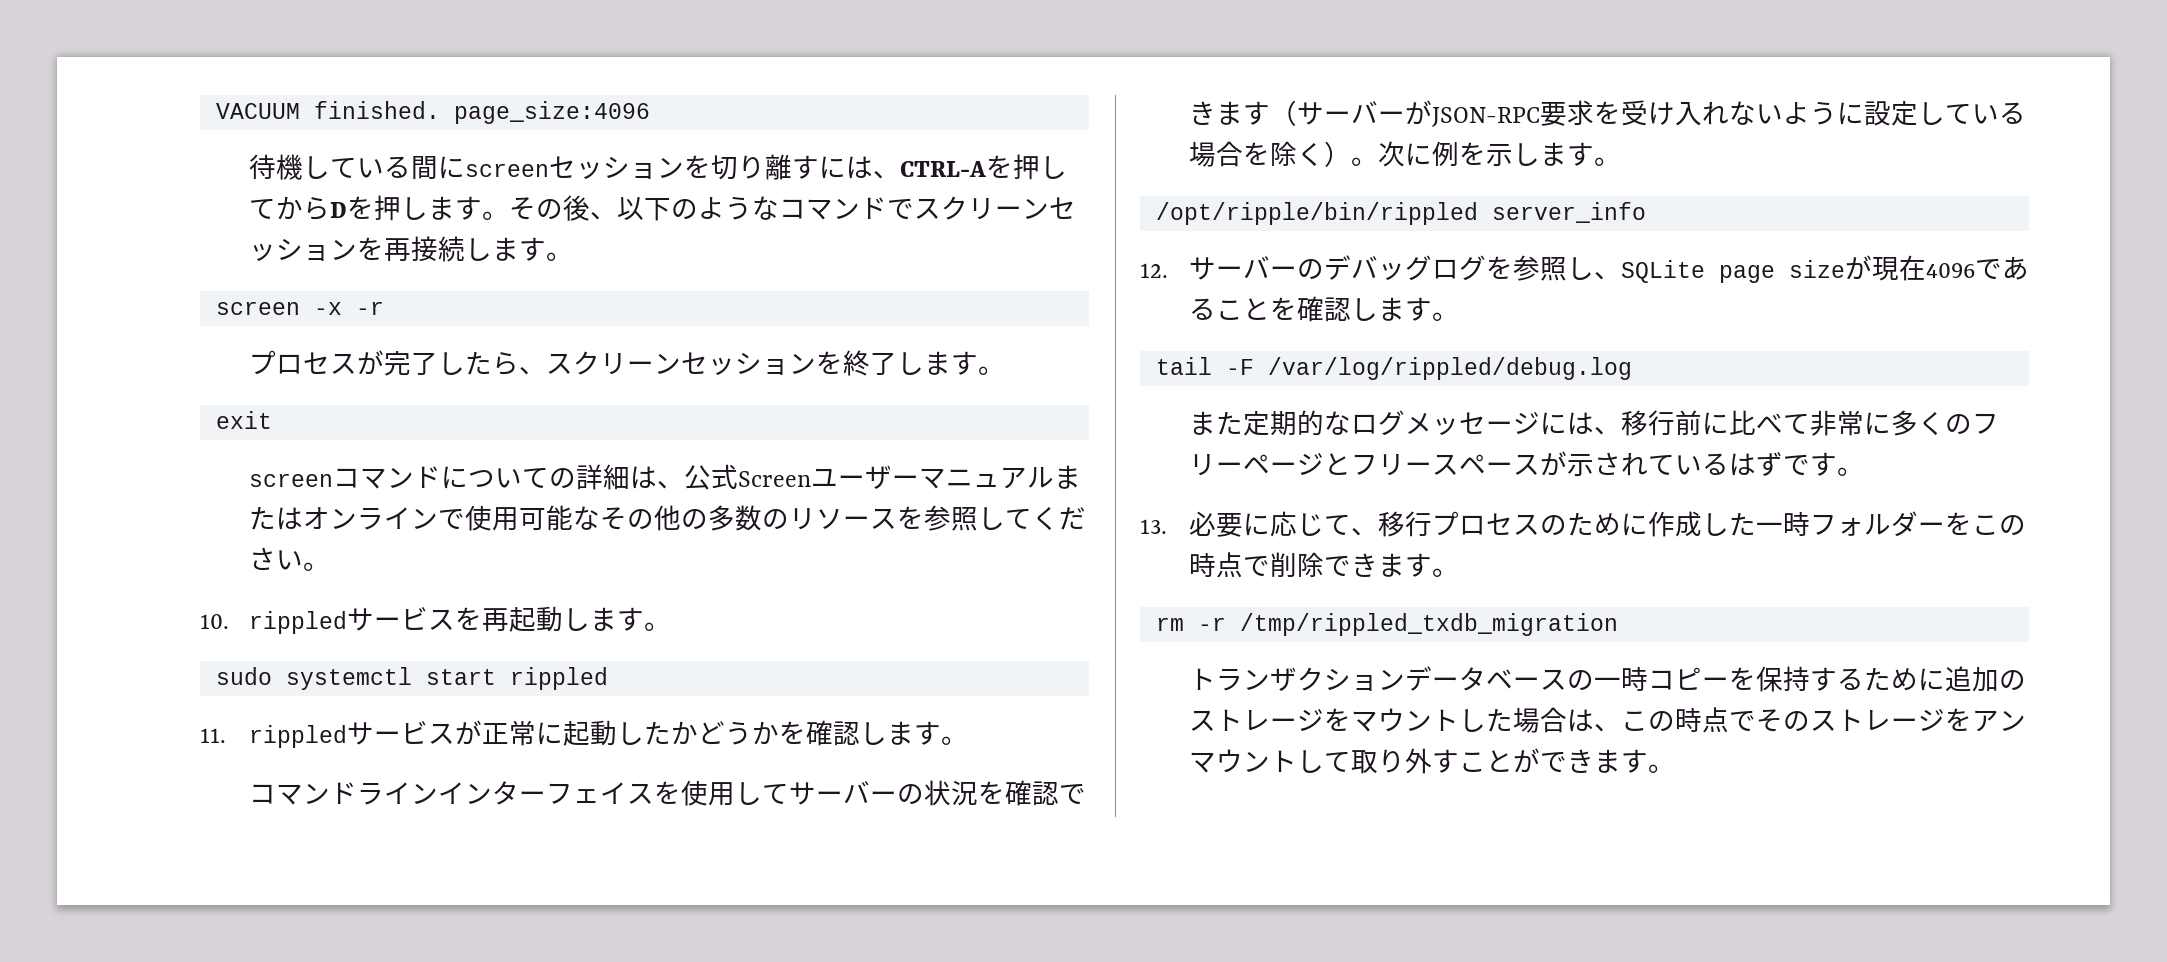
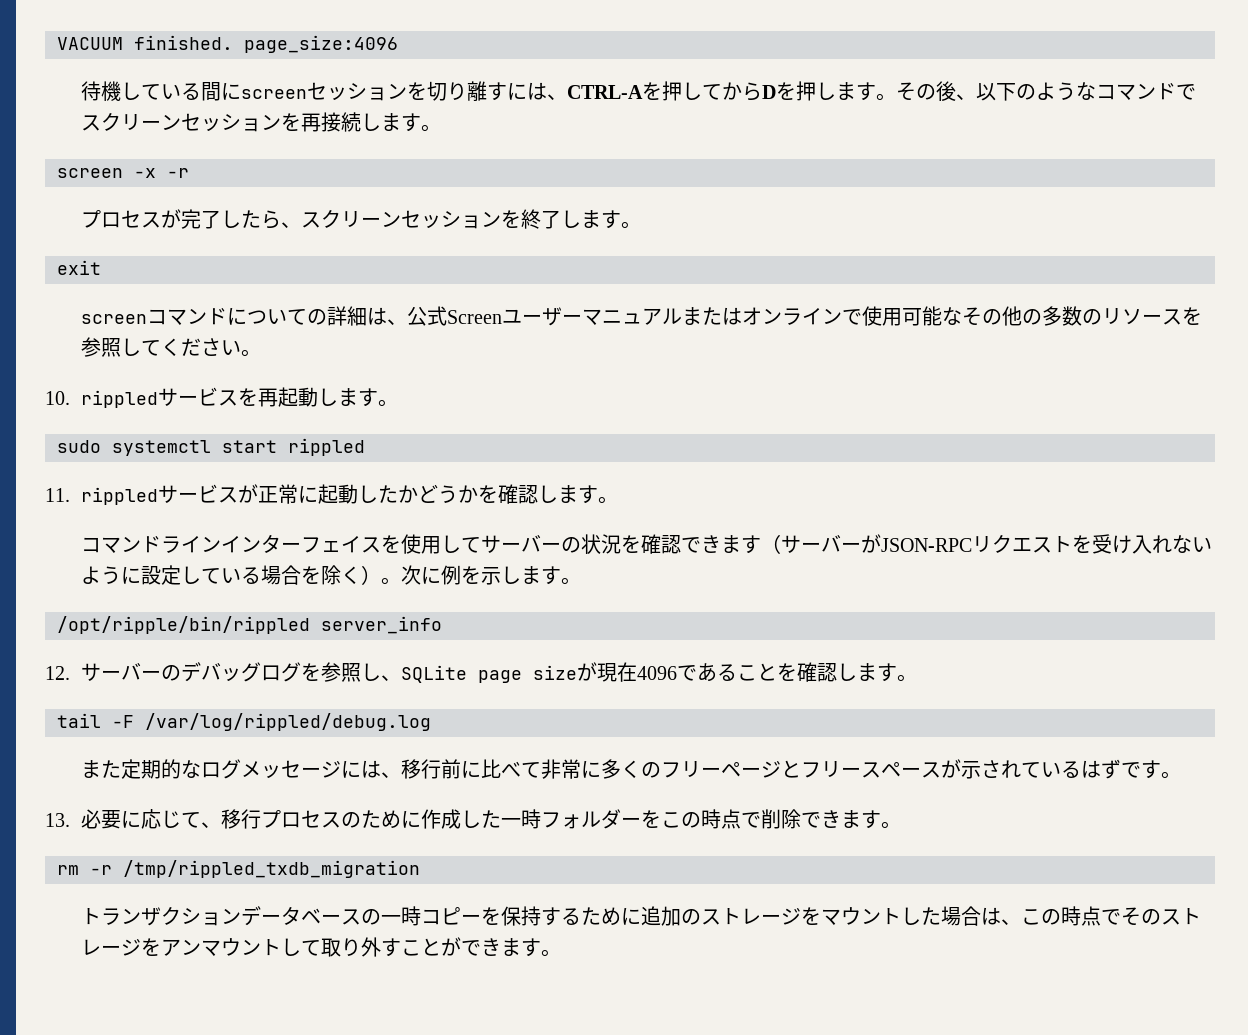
[1539,100,1594,126] 要求 -> [972,534,1073,553] リクエスト

